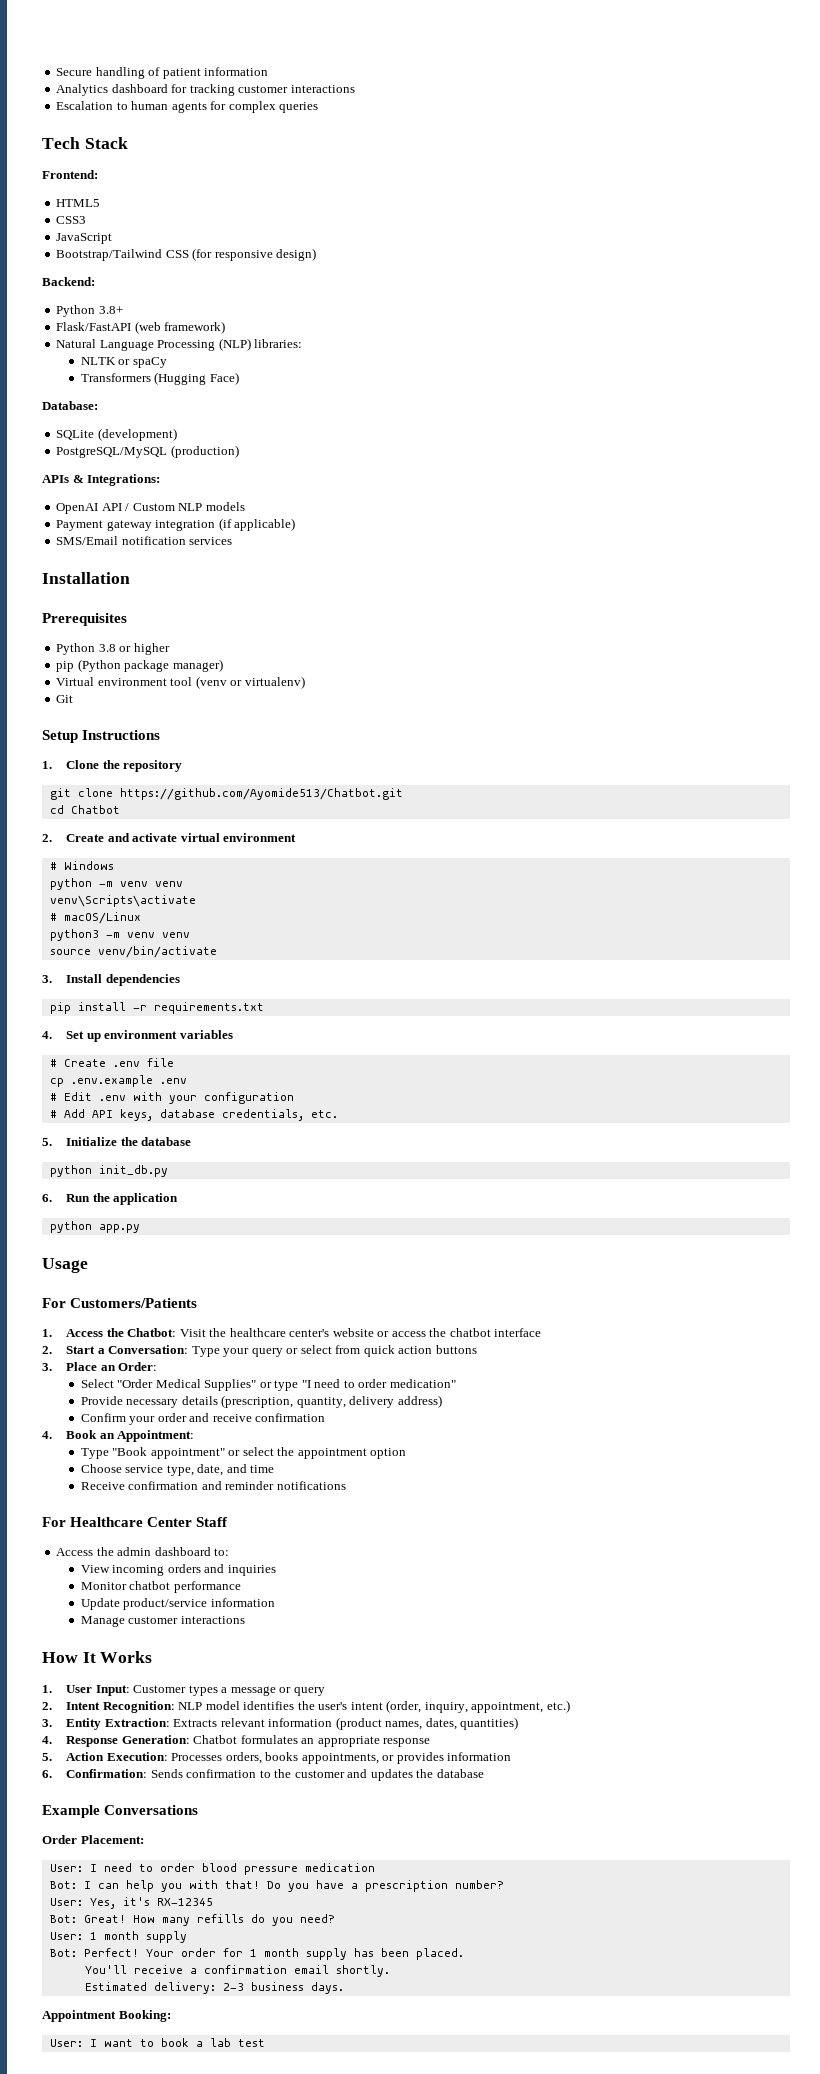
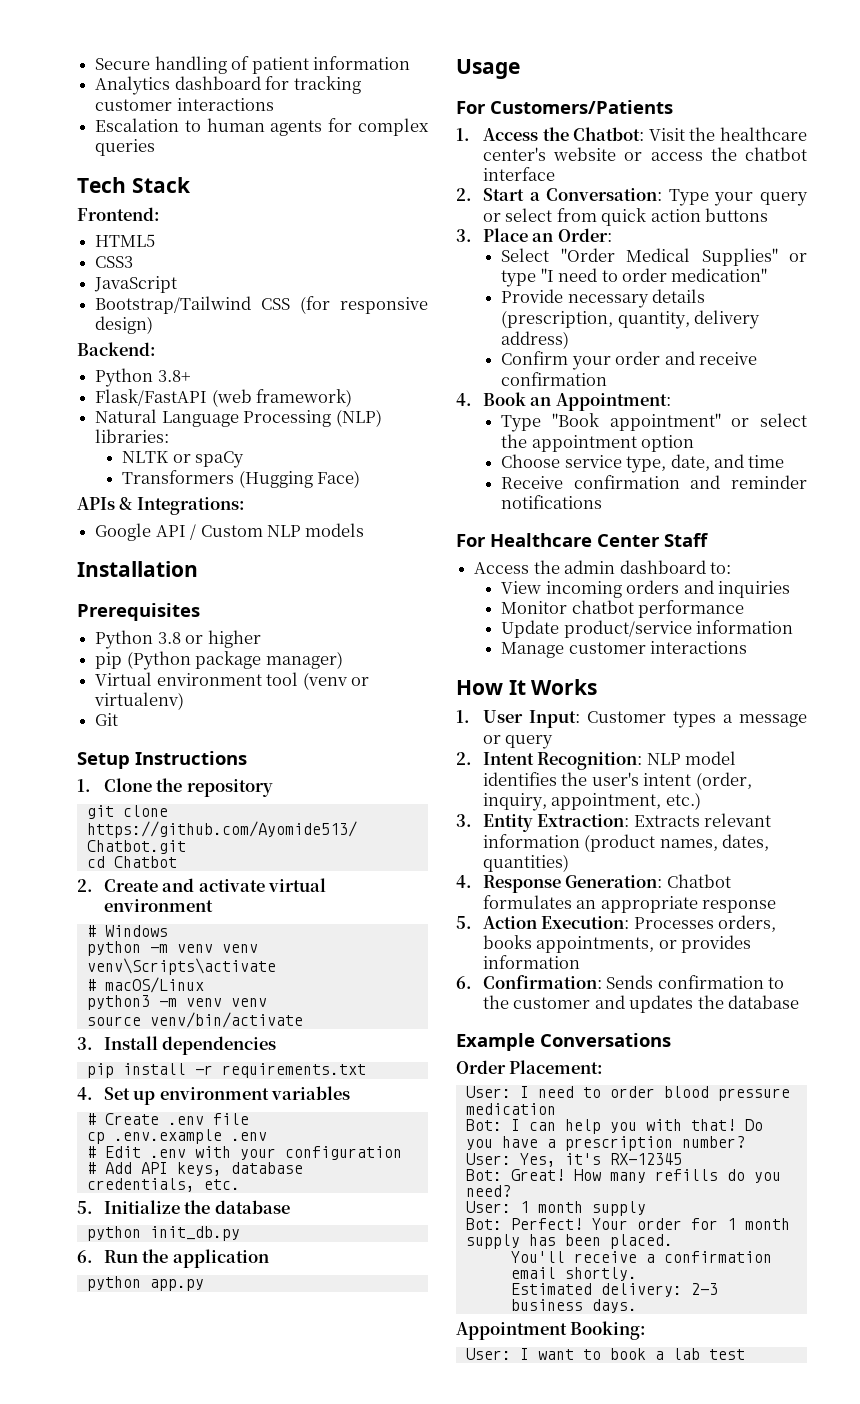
[42,401,98,410] [56,428,177,441] [56,445,239,458] // Database: // SQLite (development) // PostgreSQL/MySQL (production) -> (361, 479) none
[56,503,99,514] OpenAI -> [95,523,152,541] Google
[56,518,296,531] [56,536,233,545] // Payment gateway integration (if applicable) // SMS/Email notification services -> (365, 530) none

